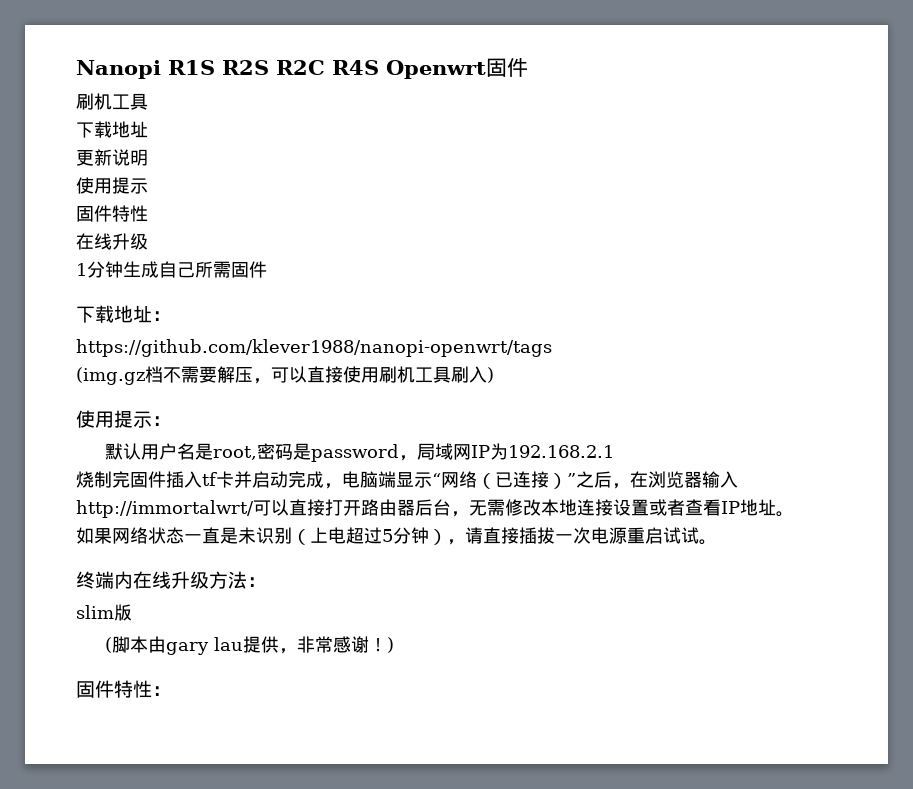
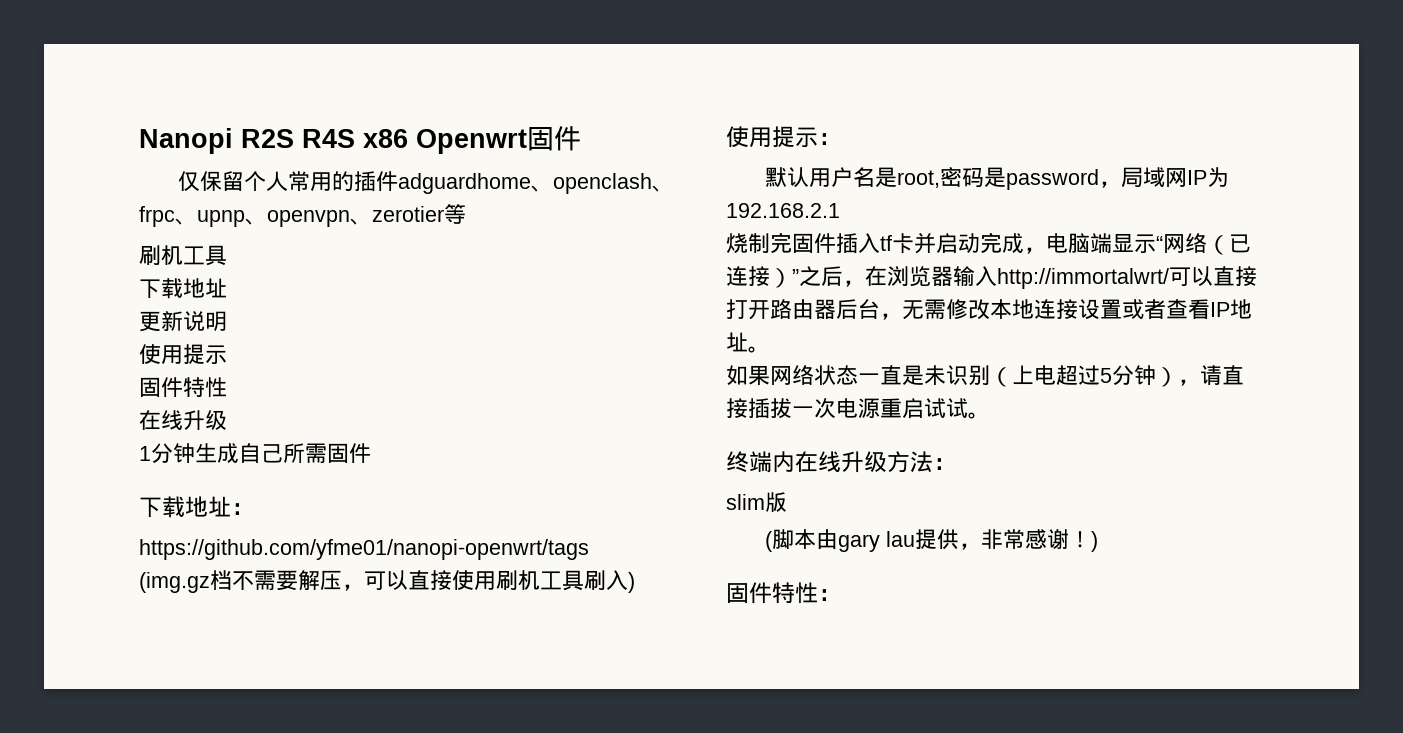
[168,58,528,79] R1S R2S R2C R4S Openwrt固件 -> [241,126,581,154] [177,171,674,194] [139,204,466,227] R2S R4S x86 Openwrt固件 // 仅保留个人常用的插件adguardhome、openclash、frpc、upnp、openvpn、zerotier等
[76,339,552,357] https://github.com/klever1988/nanopi-openwrt/tags -> [139,539,589,560] https://github.com/yfme01/nanopi-openwrt/tags

